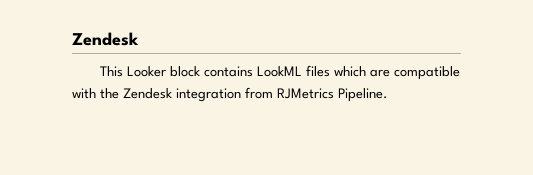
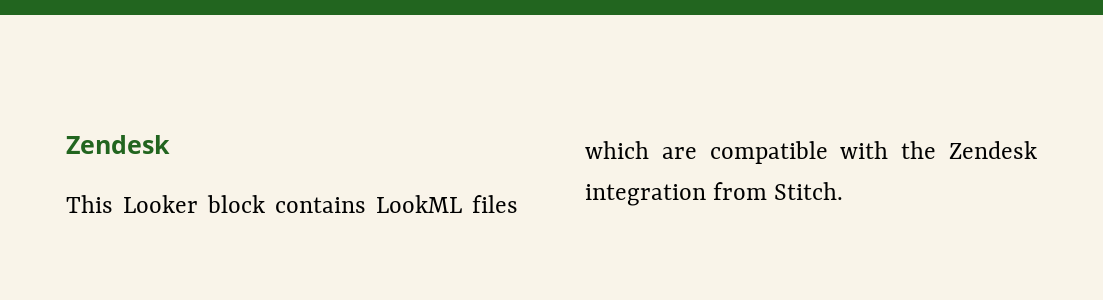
[277,88,388,102] RJMetrics Pipeline. -> [774,182,844,200] Stitch.

